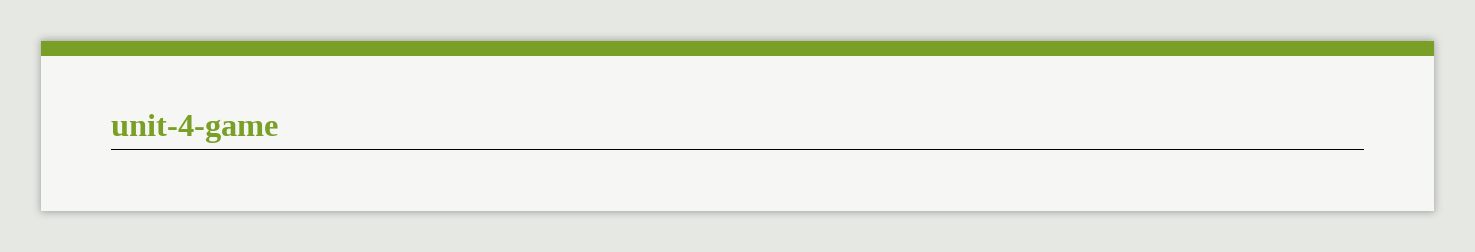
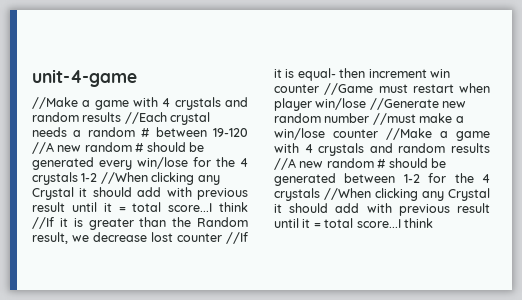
(278, 128) none -> [32,97,249,110] [32,112,211,125] [32,127,249,137] [32,142,204,154] [32,157,248,170] [32,172,220,185] [32,187,248,200] [32,202,248,212] [32,217,248,230] [32,232,248,244] [274,68,450,81] [274,83,490,95] [274,98,467,111] [274,113,464,125] [274,128,490,141] [274,143,490,156] [274,158,446,170] [274,173,490,186] [274,188,490,201] [274,203,490,216] [274,218,433,228] // //Make a game with 4 crystals and random results //Each crystal needs a random # between 19-120 //A new random # should be generated every win/lose for the 4 crystals 1-2 //When clicking any Crystal it should add with previous result until it = total score...I think //If it is greater than the Random result, we decrease lost counter //If it is equal- then increment win counter //Game must restart when player win/lose //Generate new random number //must make a win/lose counter //Make a game with 4 crystals and random results //A new random # should be generated between 1-2 for the 4 crystals //When clicking any Crystal it should add with previous result until it = total score...I think

